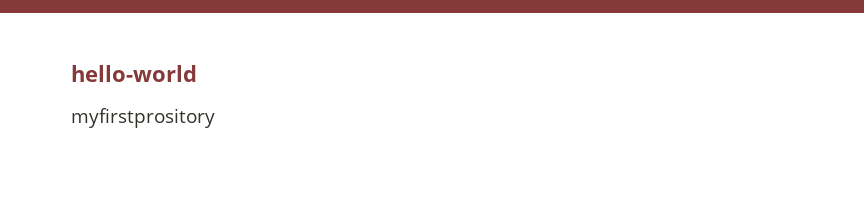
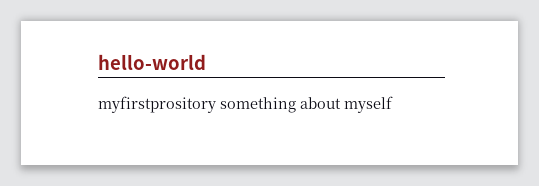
(215, 118) none -> [220,96,393,113] something about myself

